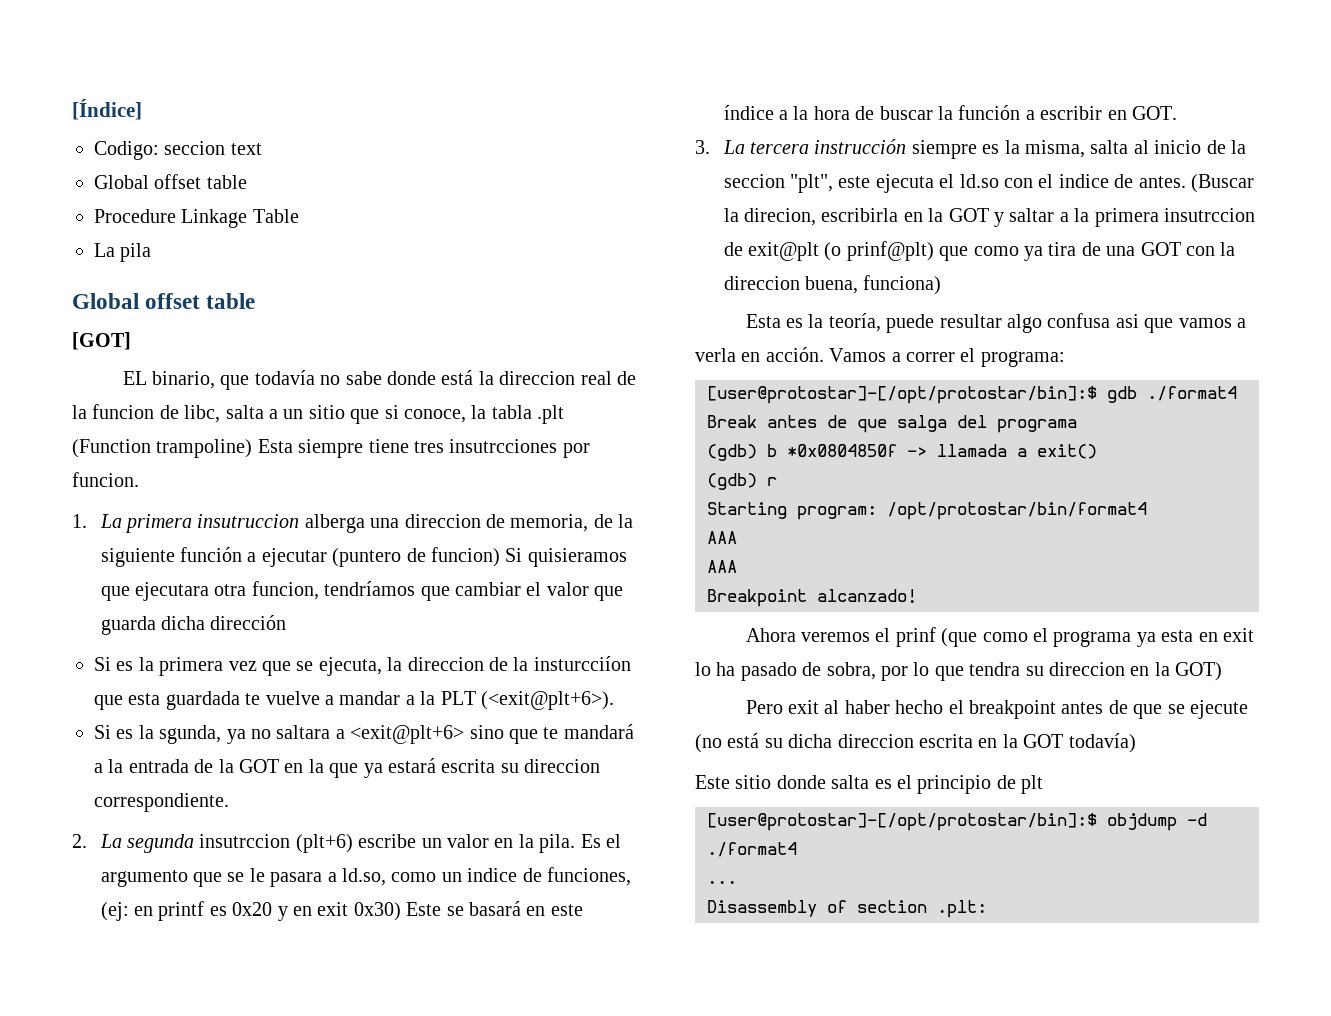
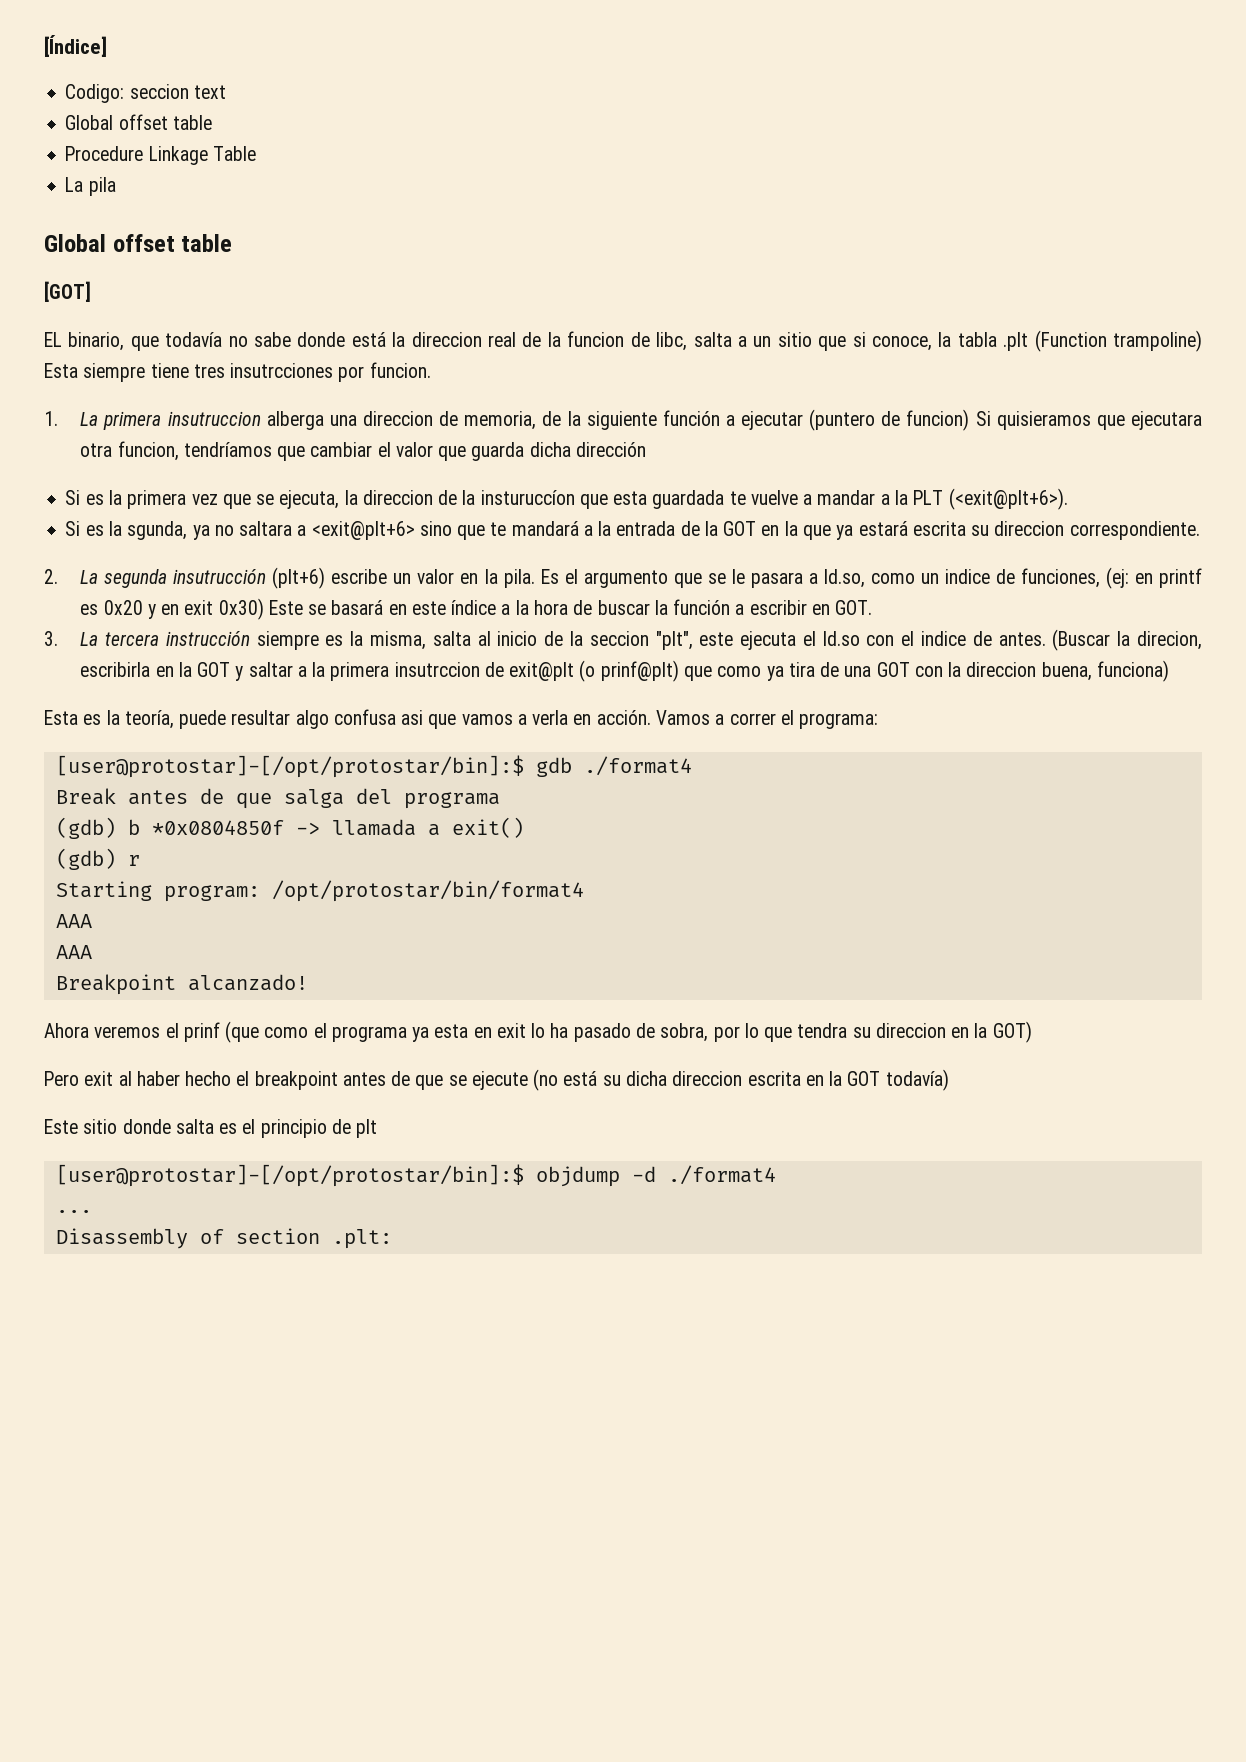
[533,656,631,671] insturcciíon -> [480,490,575,505] insturuccíon
[199,834,291,848] insutrccion -> [173,569,267,584] insutrucción

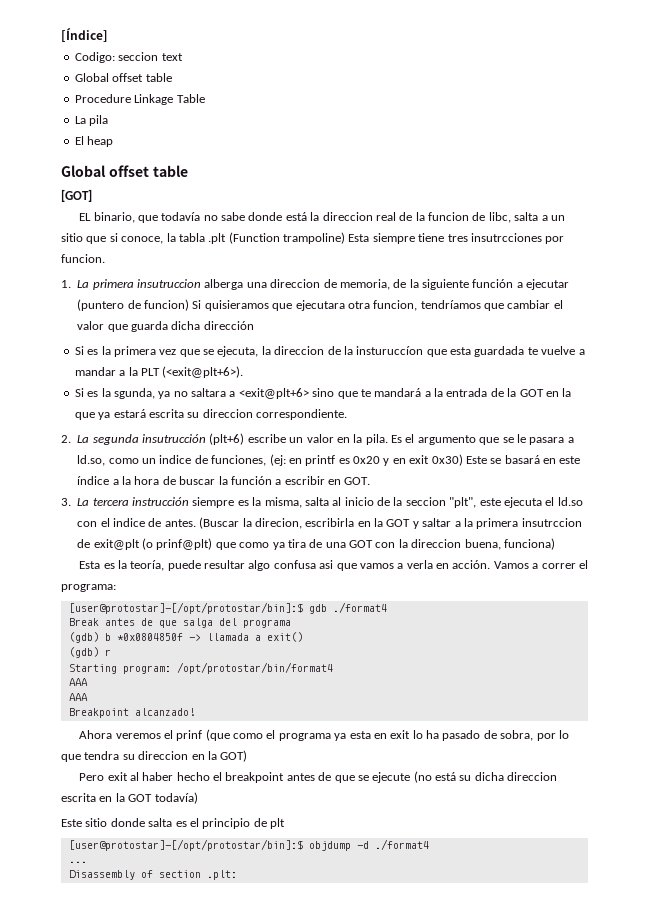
(116, 186) none -> [74,136,114,147] // El heap

